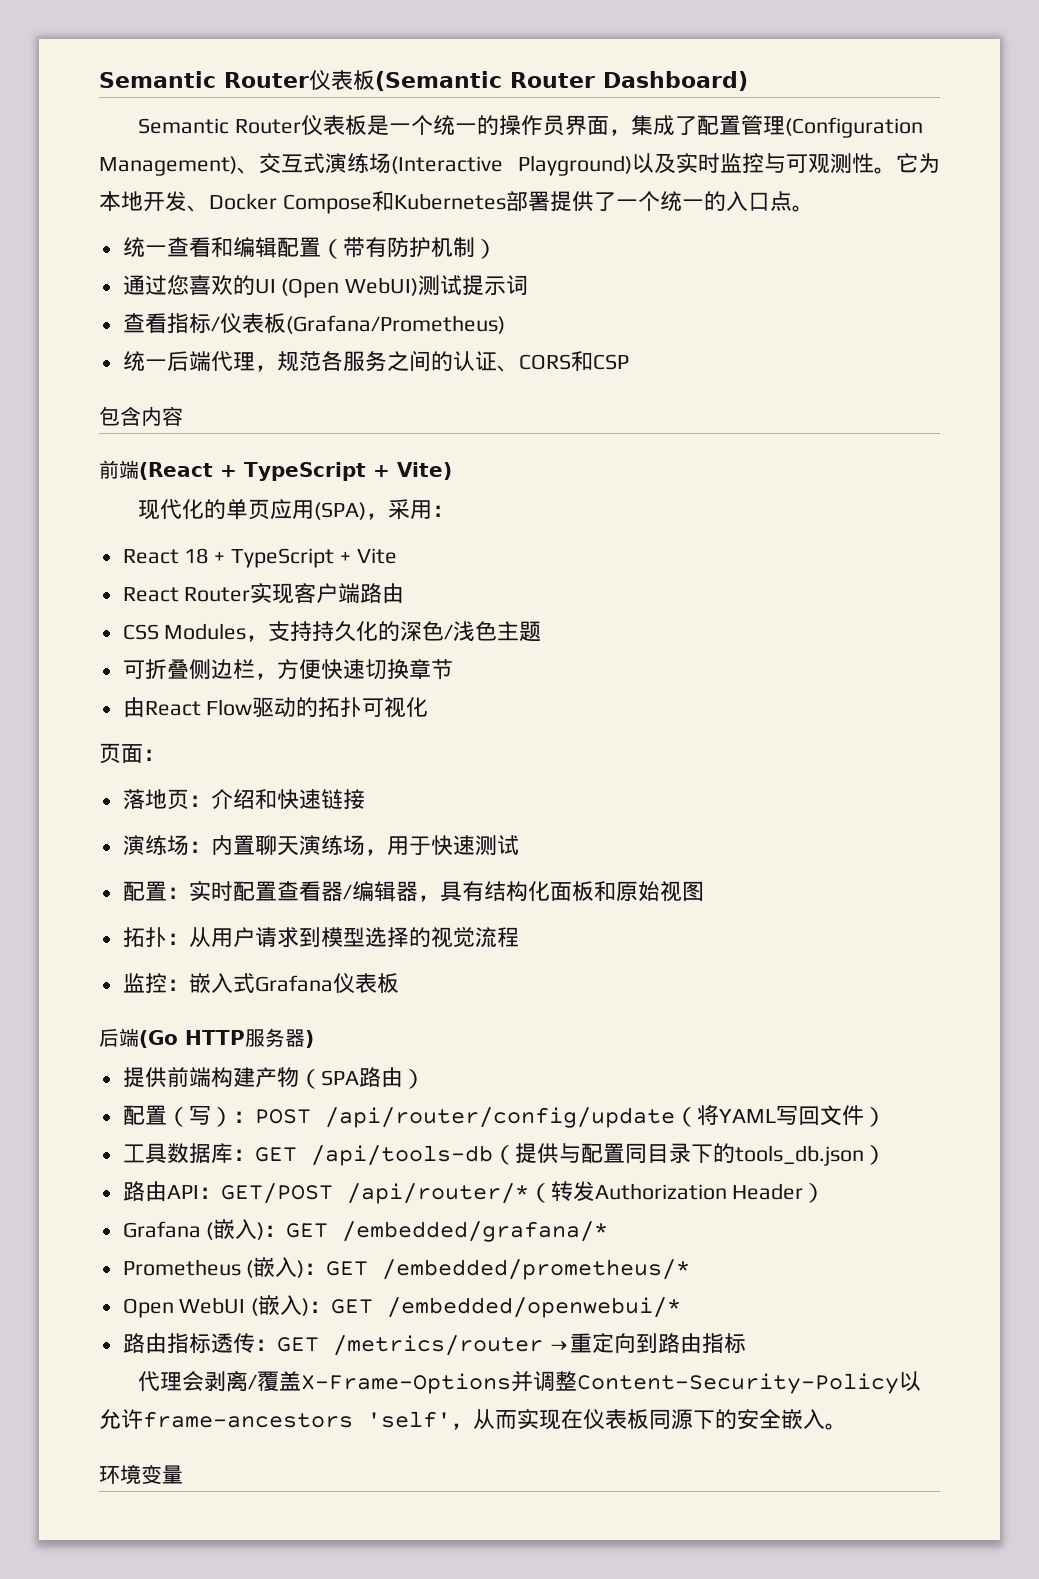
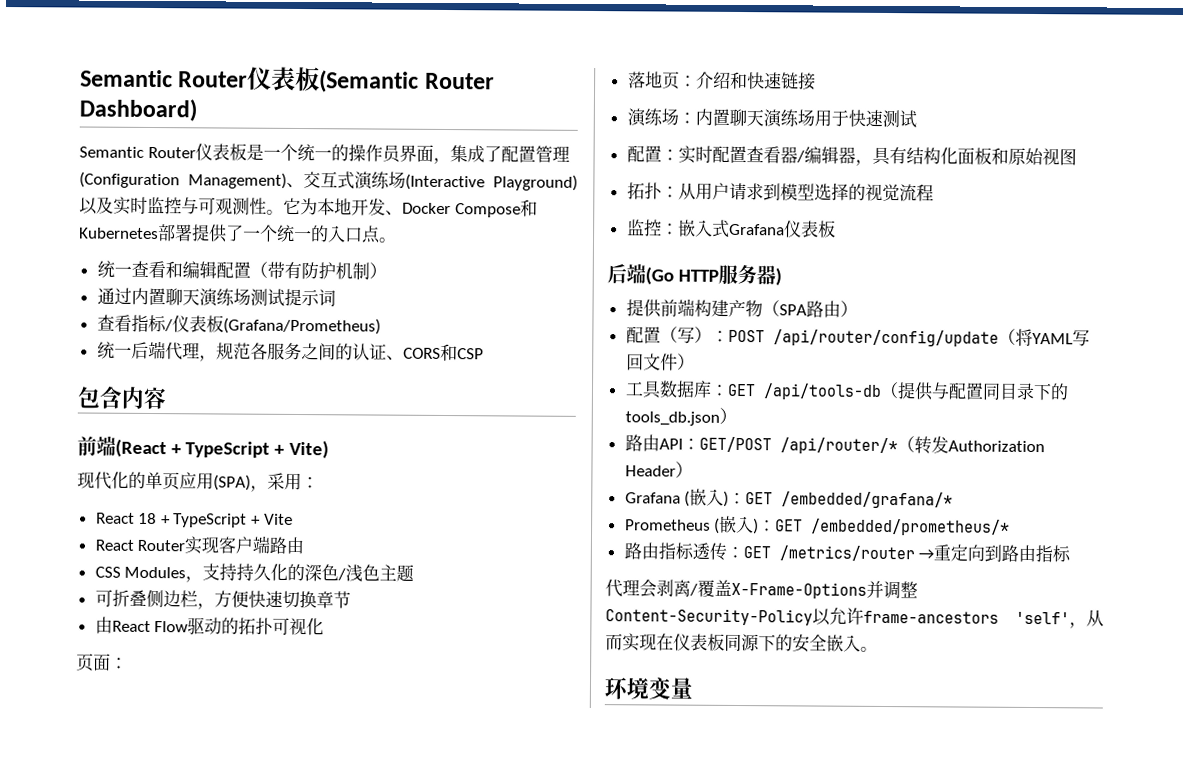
[166,274,419,298] 您喜欢的UI (Open WebUI) -> [130,287,251,307] 内置聊天演练场
[364,849,387,856] ， -> (815, 118) none
[122,1295,682,1318] // Open WebUI (嵌入)：GET /embedded/openwebui/* -> (1011, 527) none

